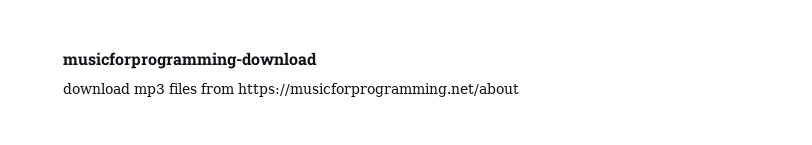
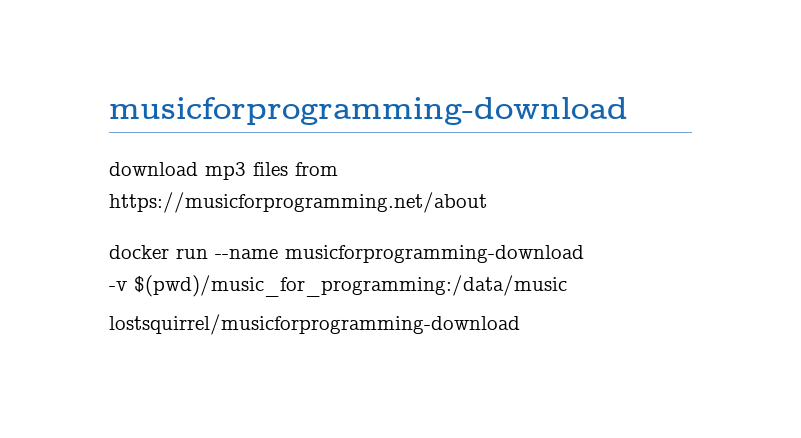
(519, 90) none -> [109,245,584,263] [109,275,567,297] [109,314,520,335] // docker run --name musicforprogramming-download // -v $(pwd)/music_for_programming:/data/music // lostsquirrel/musicforprogramming-download

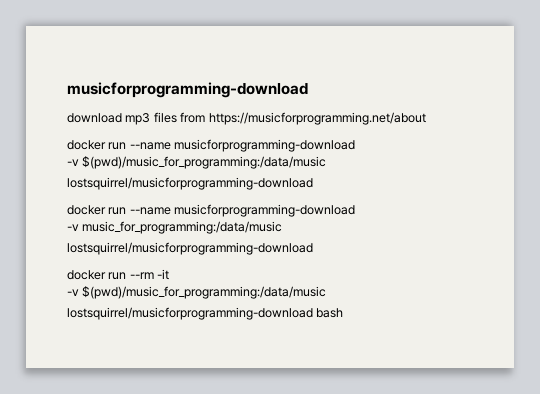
(520, 324) none -> [67,204,356,217] [67,221,283,234] [67,242,313,255] [67,269,170,280] [67,286,327,299] [67,307,344,320] // docker run --name musicforprogramming-download // -v music_for_programming:/data/music // lostsquirrel/musicforprogramming-download // docker run --rm -it // -v $(pwd)/music_for_programming:/data/music // lostsquirrel/musicforprogramming-download bash

